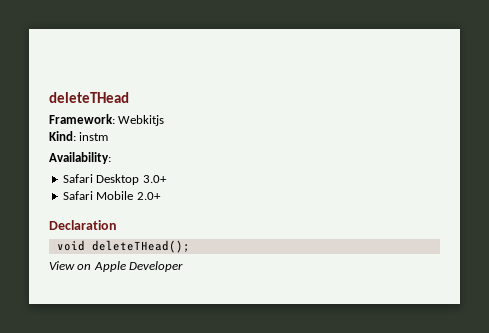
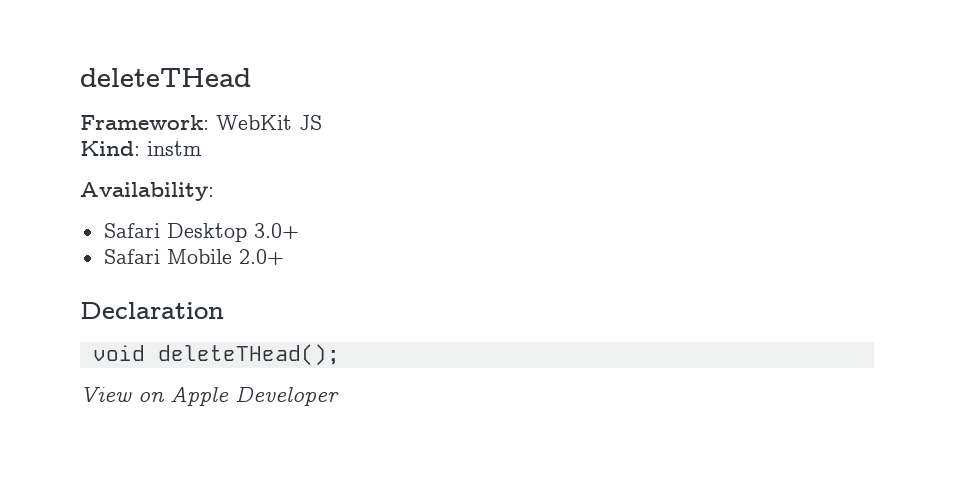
[118,115,165,126] Webkitjs -> [216,115,322,130] WebKit JS

